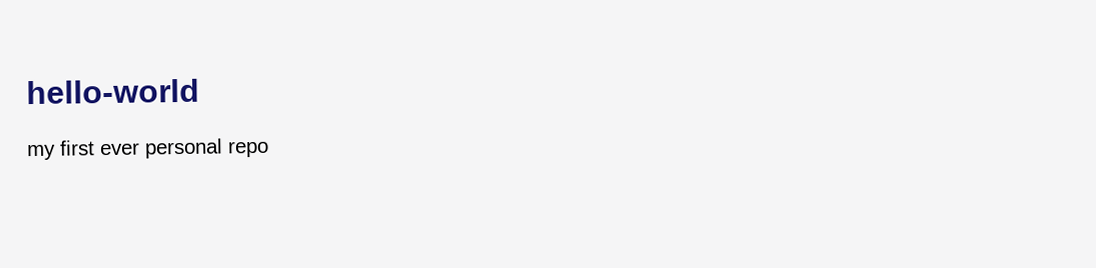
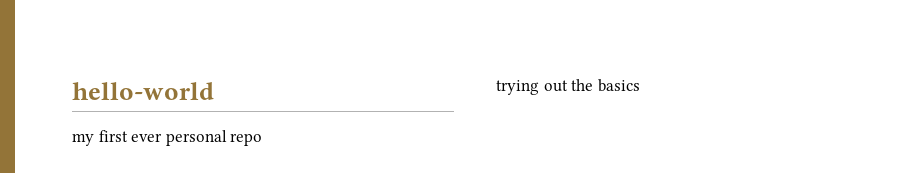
(269, 149) none -> [496,79,640,95] // trying out the basics

